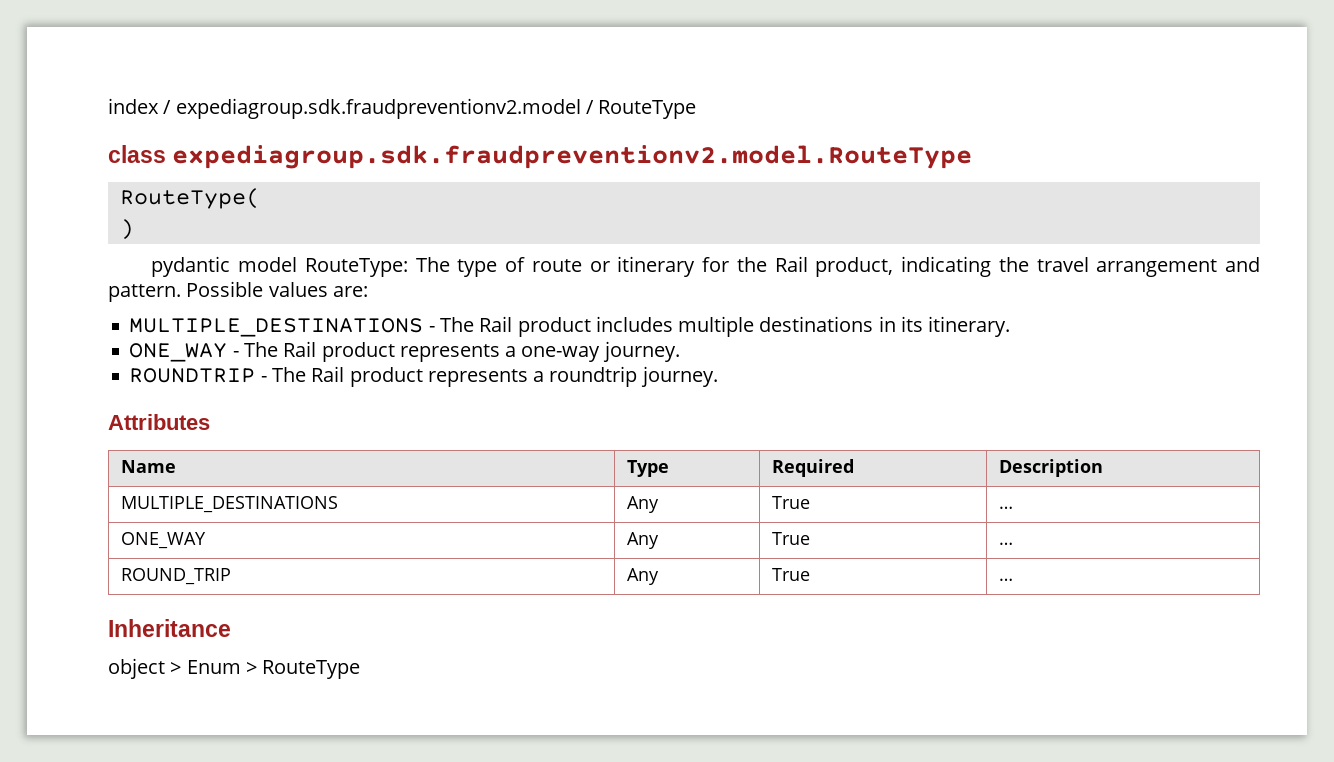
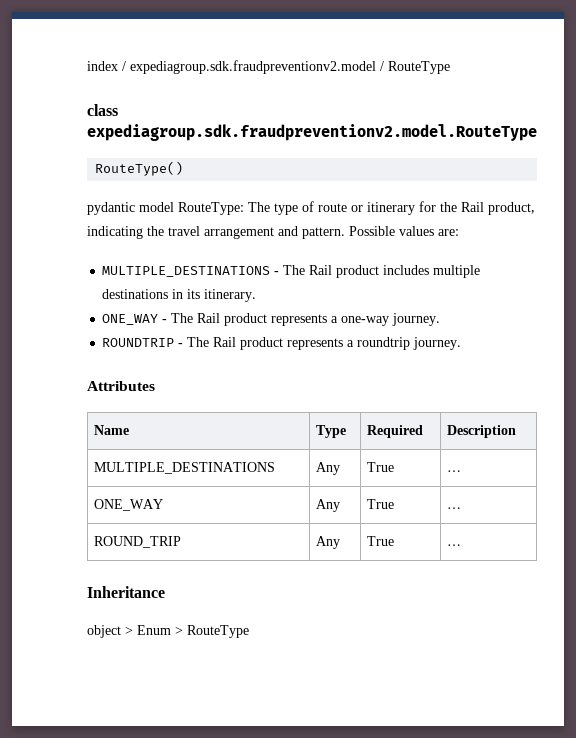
[119,188,260,209] [119,219,134,240] RouteType( // ) -> [95,161,184,176] RouteType()

